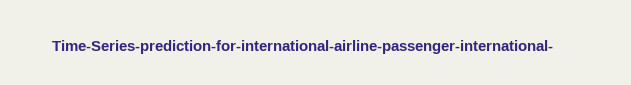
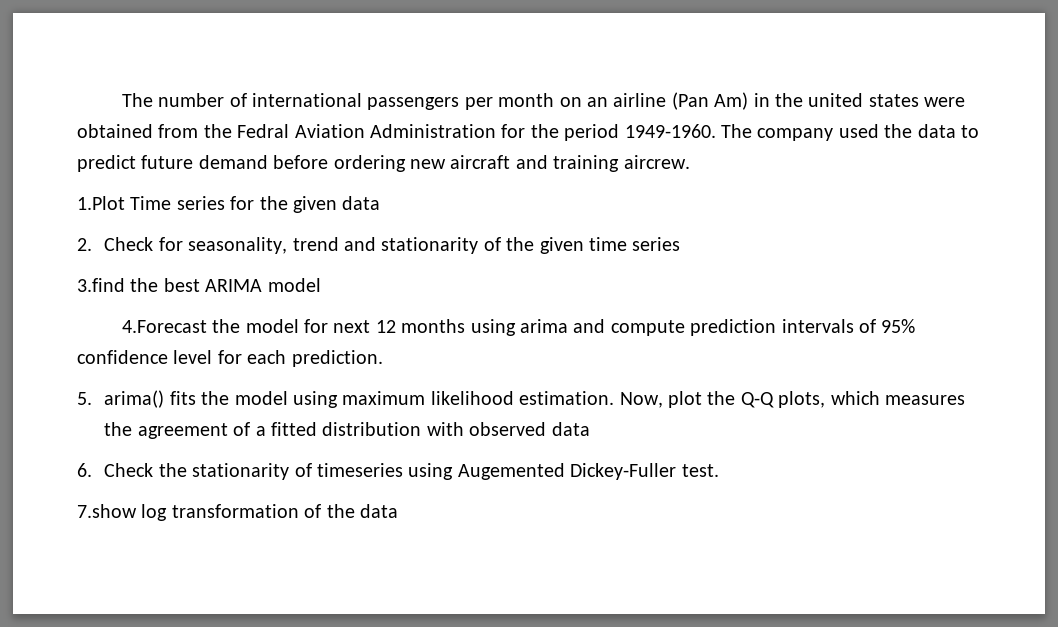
[52,40,553,54] Time-Series-prediction-for-international-airline-passenger-international- -> [121,92,966,110] [77,124,979,141] [77,155,690,172] [77,196,381,213] [77,237,681,254] [77,278,321,292] [121,319,916,336] [77,350,383,367] [77,390,965,408] [104,422,590,439] [77,463,719,480] [77,504,398,521] The number of international passengers per month on an airline (Pan Am) in the united states were obtained from the Fedral Aviation Administration for the period 1949-1960. The company used the data to predict future demand before ordering new aircraft and training aircrew. // 1.Plot Time series for the given data // 2. Check for seasonality, trend and stationarity of the given time series // 3.find the best ARIMA model // 4.Forecast the model for next 12 months using arima and compute prediction intervals of 95% confidence level for each prediction. // 5. arima() fits the model using maximum likelihood estimation. Now, plot the Q-Q plots, which measures the agreement of a fitted distribution with observed data // 6. Check the stationarity of timeseries using Augemented Dickey-Fuller test. // 7.show log transformation of the data

